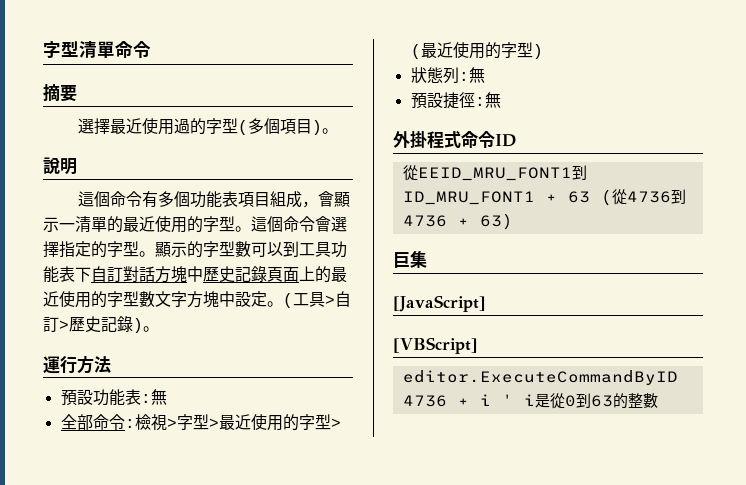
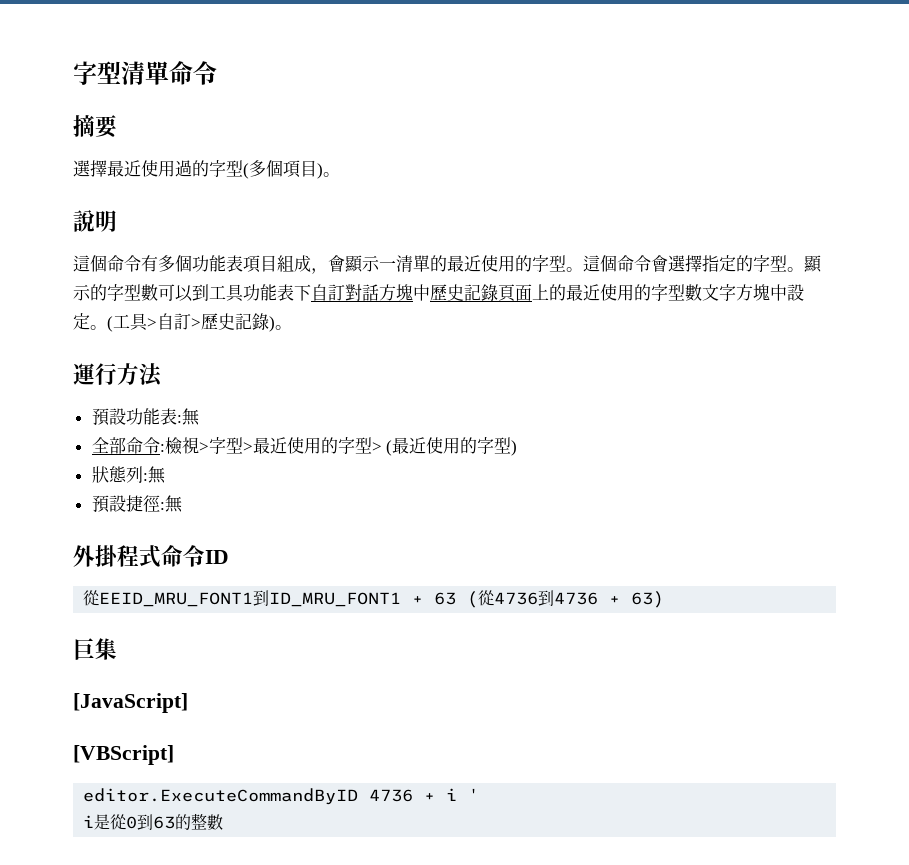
(513, 400) none -> (480, 794) //

